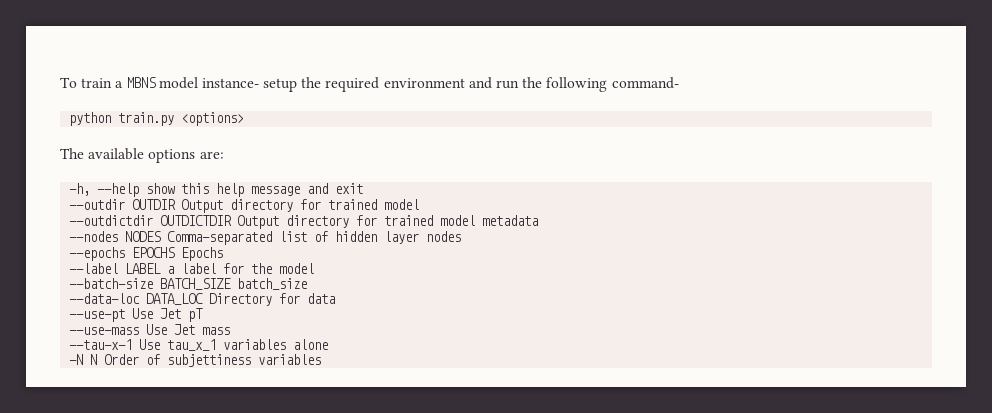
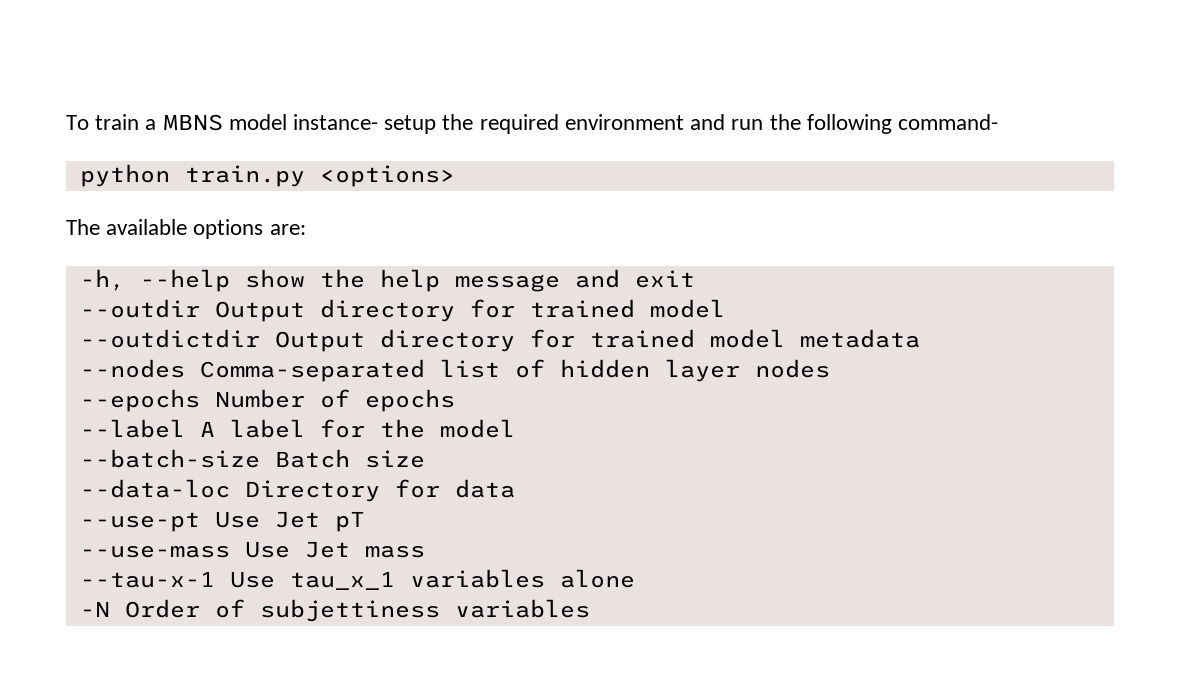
[181,183,210,194] this -> [319,269,365,288] the
[132,199,177,210] OUTDIR -> (200, 308) none
[160,215,233,226] OUTDICTDIR -> (260, 338) none
[125,231,162,242] NODES -> (185, 368) none
[132,247,224,261] EPOCHS Epochs -> [214,389,455,412] Number of epochs
[125,263,175,274] LABEL a -> [199,421,215,437] A
[160,278,308,290] BATCH_SIZE batch_size -> [274,449,425,468] Batch size
[146,293,204,305] DATA_LOC -> (230, 488) none
[90,354,98,365] N -> (110, 609) none

